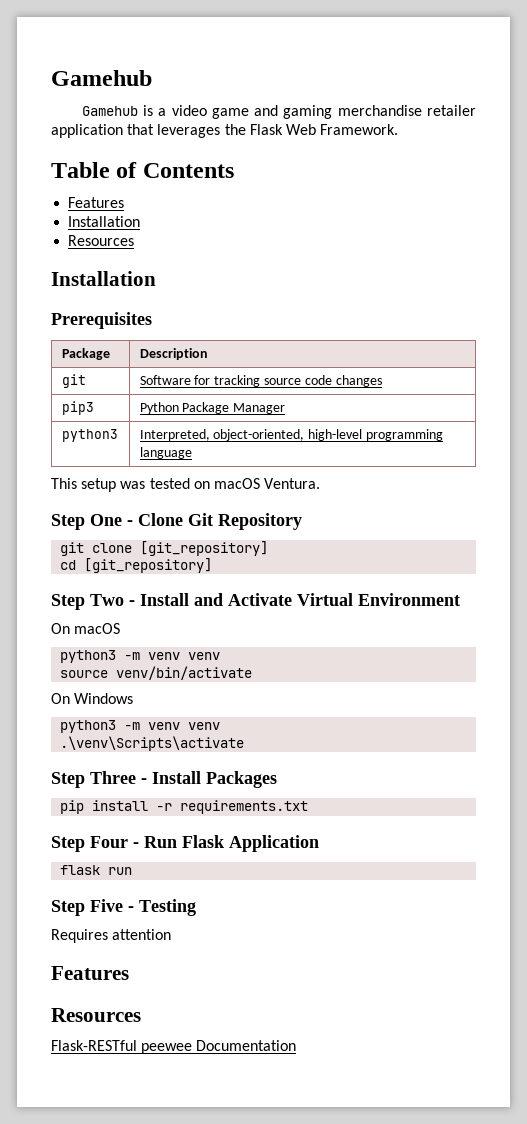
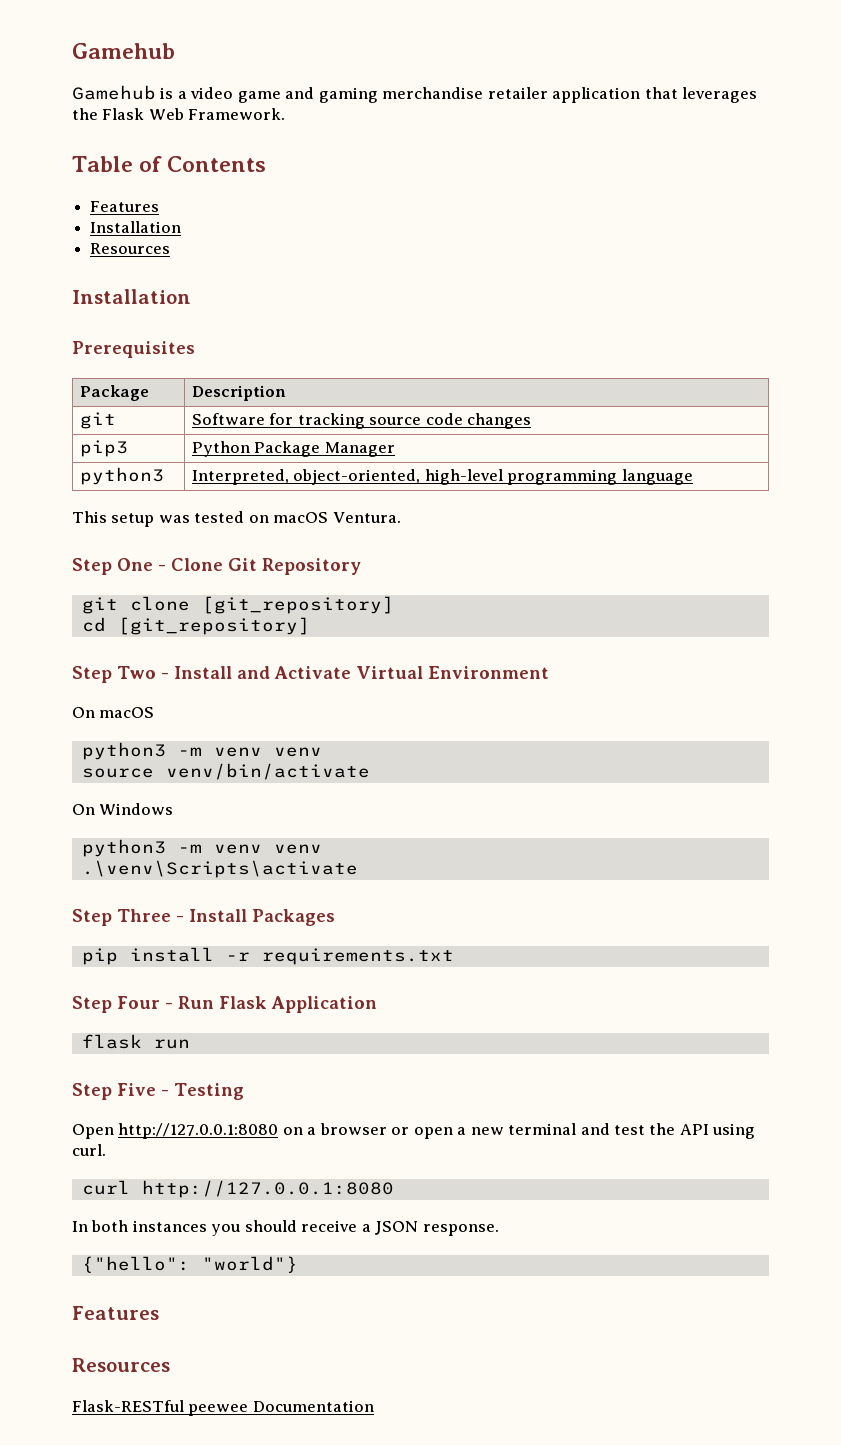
[51,929,172,943] Requires attention -> [72,1123,756,1139] [72,1144,106,1156] [81,1180,394,1198] [72,1220,499,1236] [81,1256,298,1273] Open http://127.0.0.1:8080 on a browser or open a new terminal and test the API using curl. // curl http://127.0.0.1:8080 // In both instances you should receive a JSON response. // {"hello": "world"}

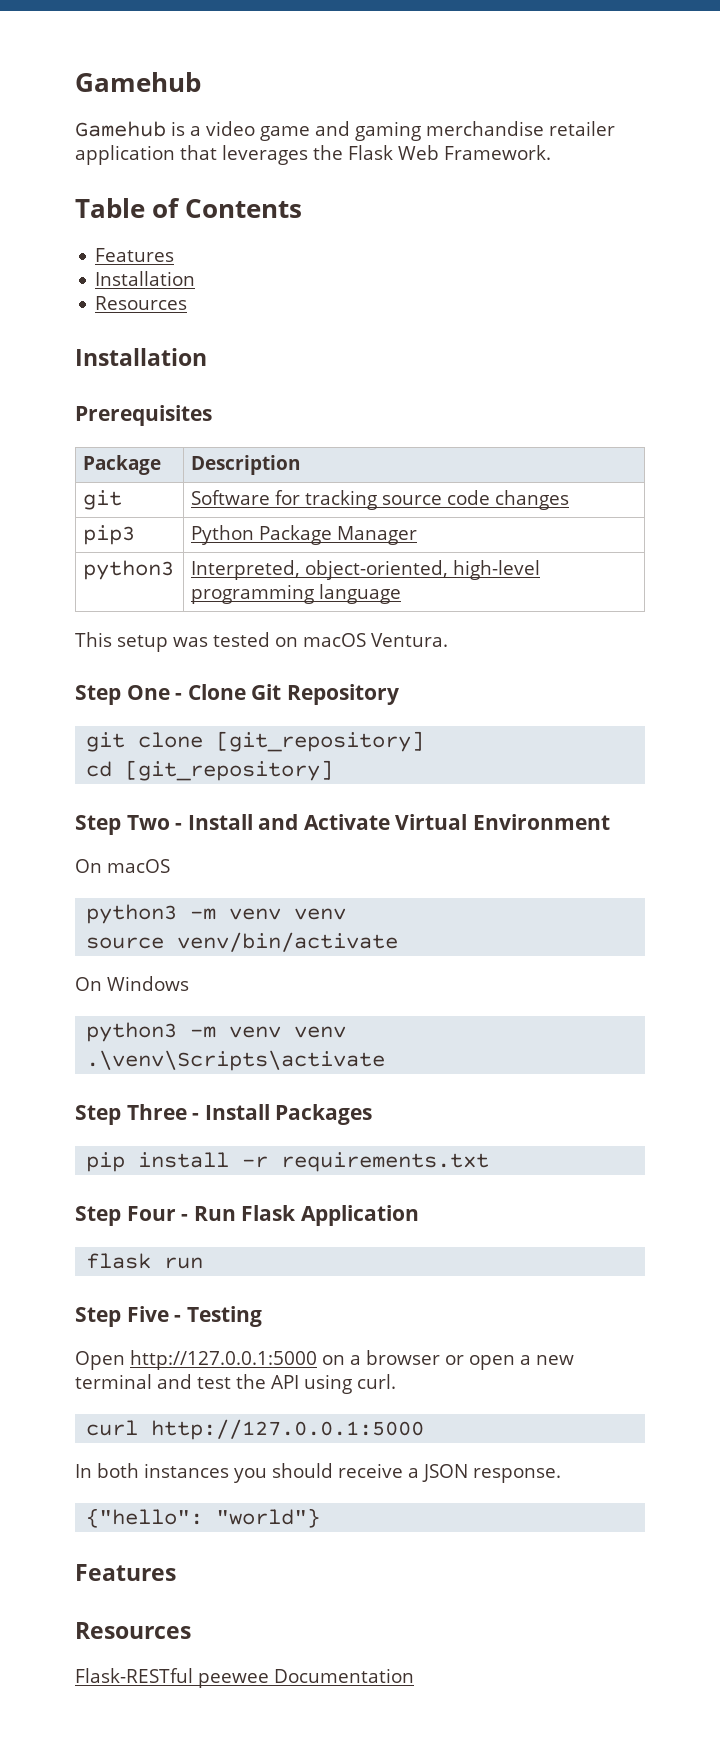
[118,1123,279,1139] http://127.0.0.1:8080 -> [130,1350,317,1370] http://127.0.0.1:5000
[141,1180,394,1198] http://127.0.0.1:8080 -> [151,1419,425,1440] http://127.0.0.1:5000

